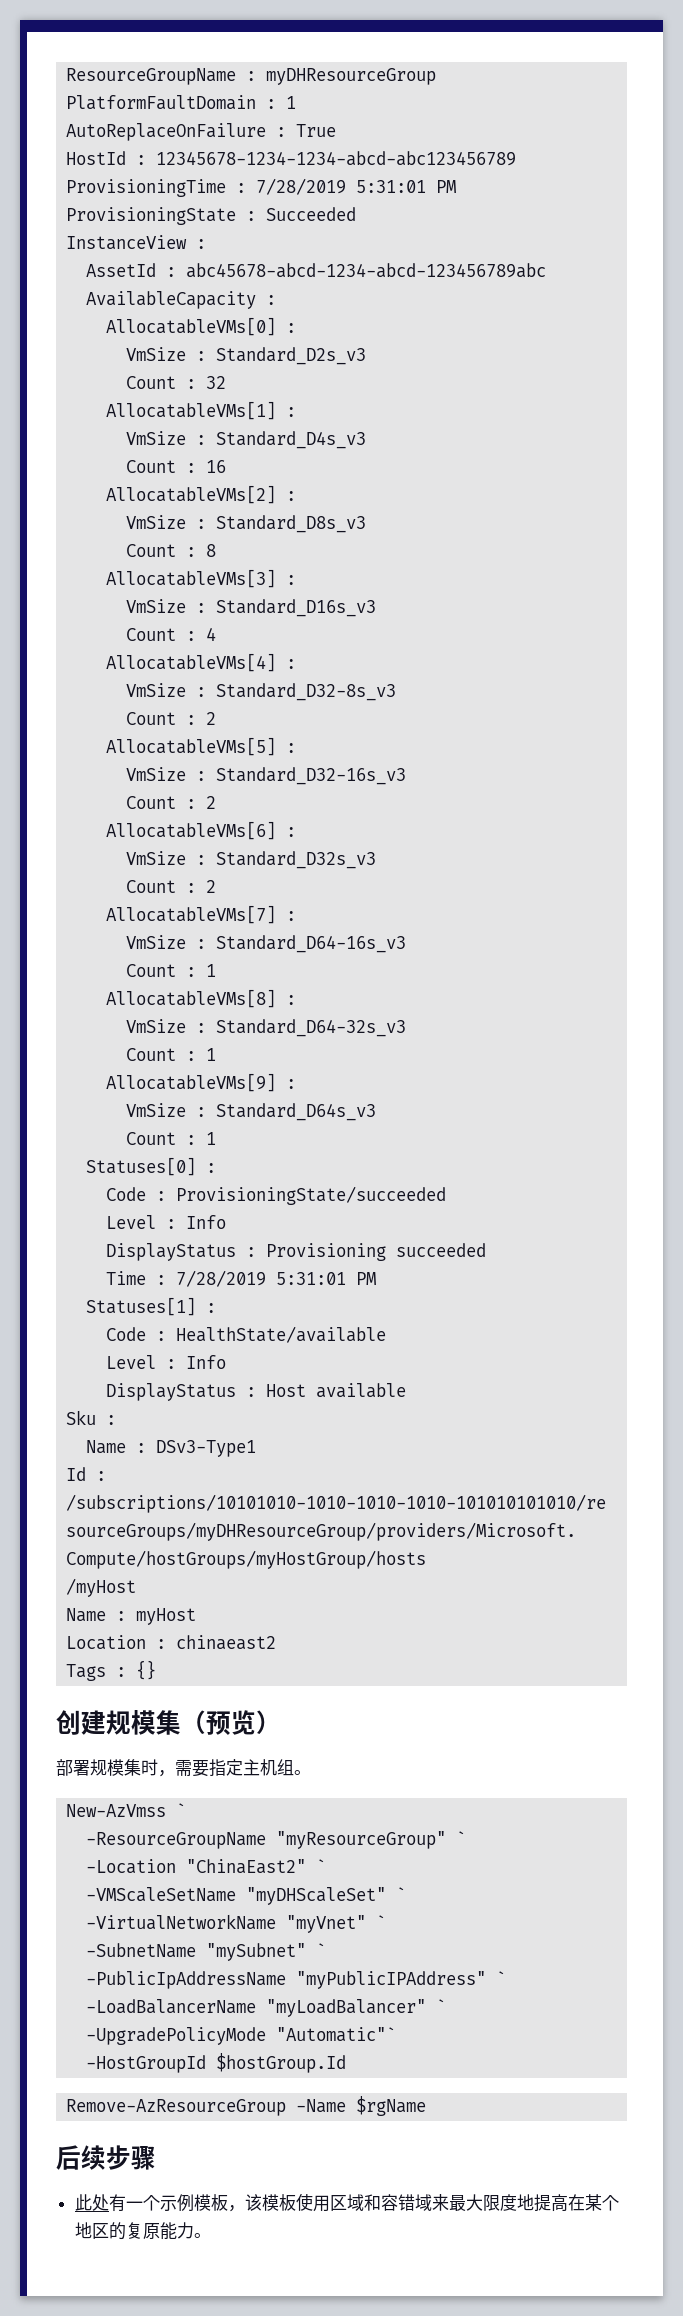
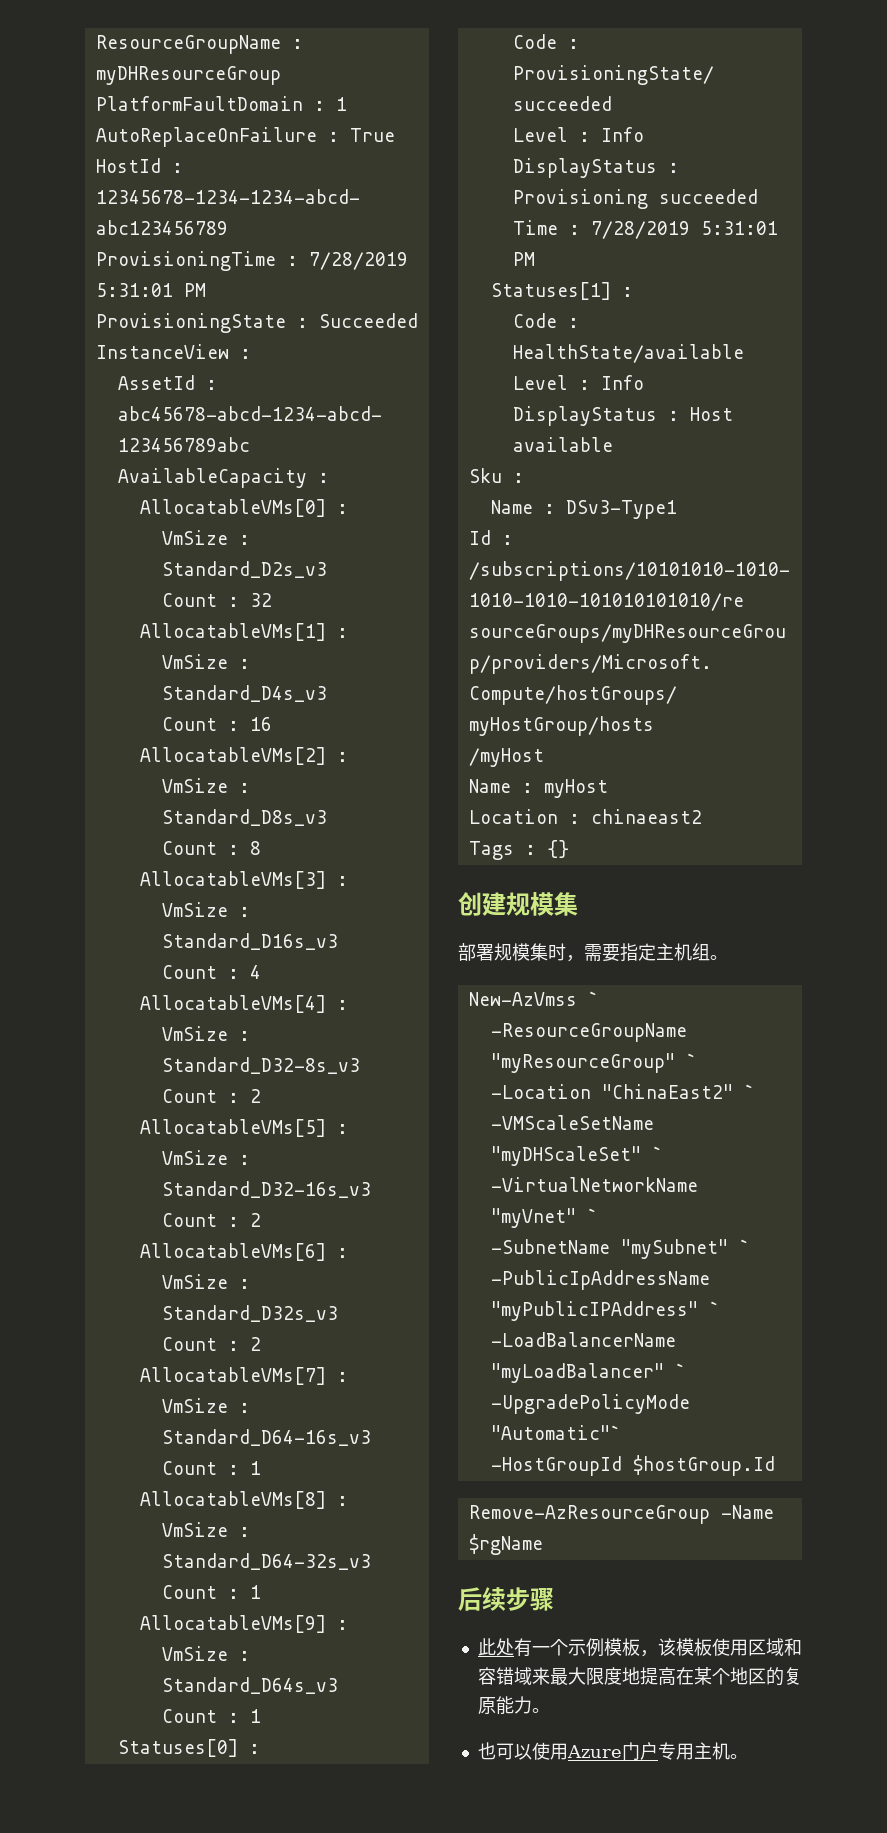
[181,1710,281,1735] （预览） -> (578, 904) none
(211, 2235) none -> [477,1742,748,1760] // 也可以使用Azure门户专用主机。

